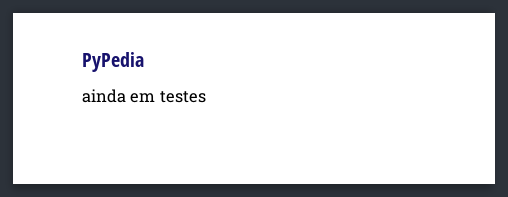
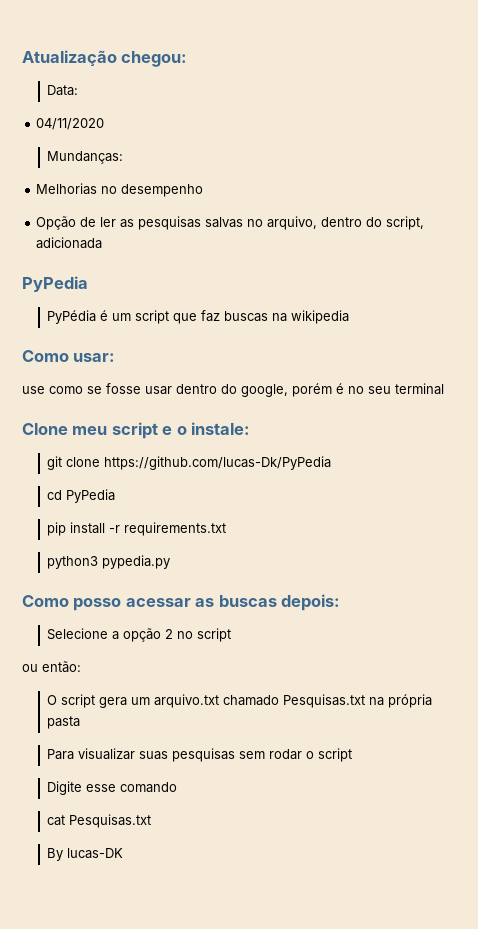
[82,52,144,72] [82,89,206,103] PyPedia // ainda em testes -> [22,50,188,67] [46,85,78,96] [36,118,105,130] [46,151,123,164] [36,183,204,197] [36,216,425,230] [36,237,103,249] [22,276,88,292] [46,310,349,324] [22,350,116,362] [22,383,444,397] [22,422,251,439] [46,456,331,470] [46,489,115,503] [46,522,226,536] [46,555,170,569] [22,594,341,611] [46,628,231,642] [22,661,81,673] [46,694,432,708] [46,716,80,729] [46,748,352,762] [46,781,177,795] [46,814,151,828] [46,848,123,861] Atualização chegou: // Data: // 04/11/2020 // Mundanças: // Melhorias no desempenho // Opção de ler as pesquisas salvas no arquivo, dentro do script, adicionada // PyPedia // PyPédia é um script que faz buscas na wikipedia // Como usar: // use como se fosse usar dentro do google, porém é no seu terminal // Clone meu script e o instale: // git clone https://github.com/lucas-Dk/PyPedia // cd PyPedia // pip install -r requirements.txt // python3 pypedia.py // Como posso acessar as buscas depois: // Selecione a opção 2 no script // ou então: // O script gera um arquivo.txt chamado Pesquisas.txt na própria pasta // Para visualizar suas pesquisas sem rodar o script // Digite esse comando // cat Pesquisas.txt // By lucas-DK

